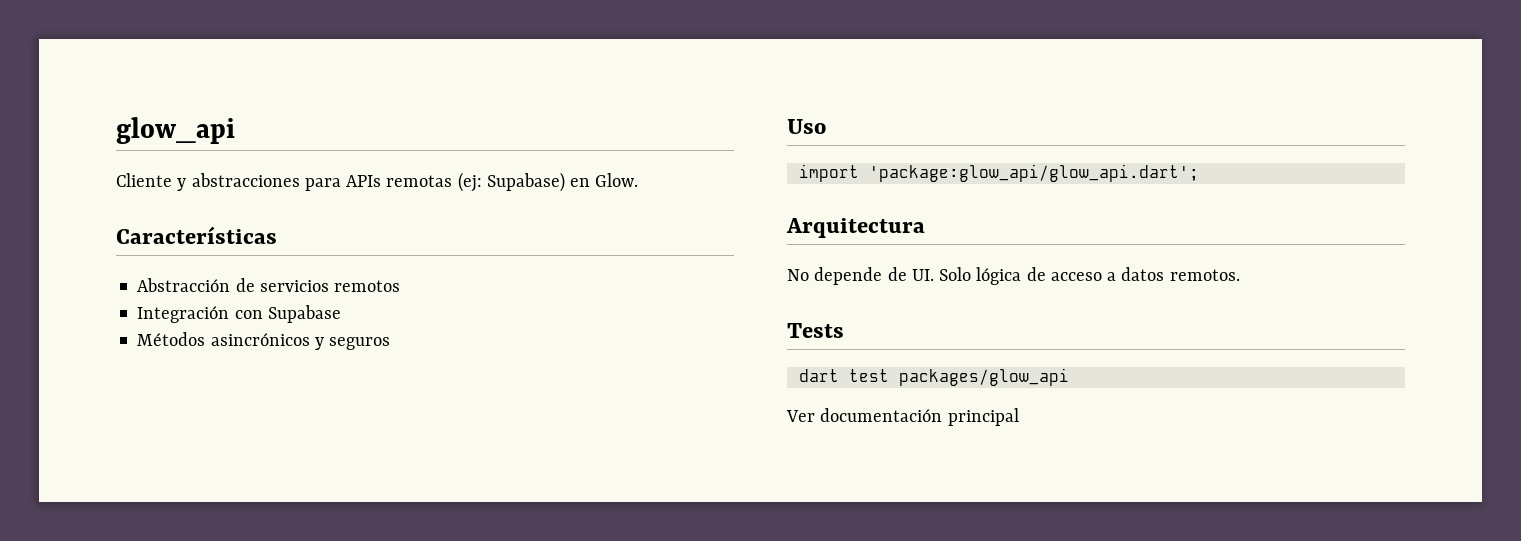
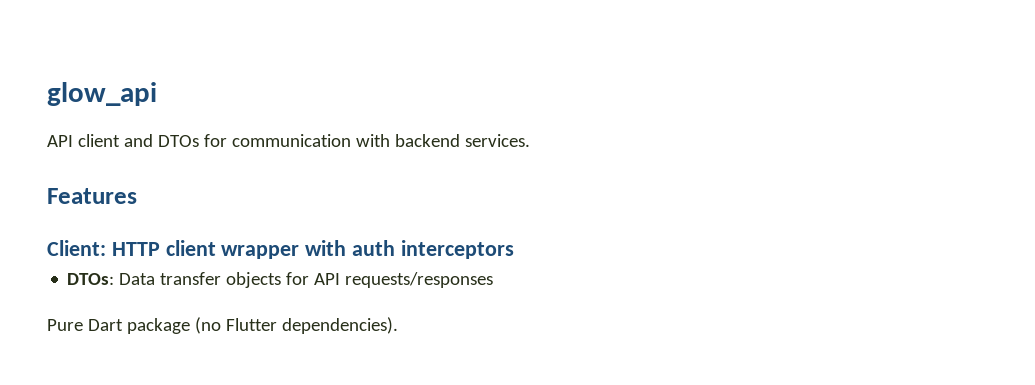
[116,172,639,192] [116,226,277,244] [137,278,401,292] [137,305,341,323] [137,332,391,350] [787,119,826,134] [798,164,1199,182] [786,218,925,238] [787,267,1240,285] [787,323,844,338] [798,368,1069,386] [786,408,1019,426] Cliente y abstracciones para APIs remotas (ej: Supabase) en Glow. // Características // Abstracción de servicios remotos // Integración con Supabase // Métodos asincrónicos y seguros // Uso // import 'package:glow_api/glow_api.dart'; // Arquitectura // No depende de UI. Solo lógica de acceso a datos remotos. // Tests // dart test packages/glow_api // Ver documentación principal -> [47,134,530,147] [47,188,137,204] [47,240,514,259] [67,272,494,288] [47,317,398,334] API client and DTOs for communication with backend services. // Features // Client: HTTP client wrapper with auth interceptors // DTOs: Data transfer objects for API requests/responses // Pure Dart package (no Flutter dependencies).

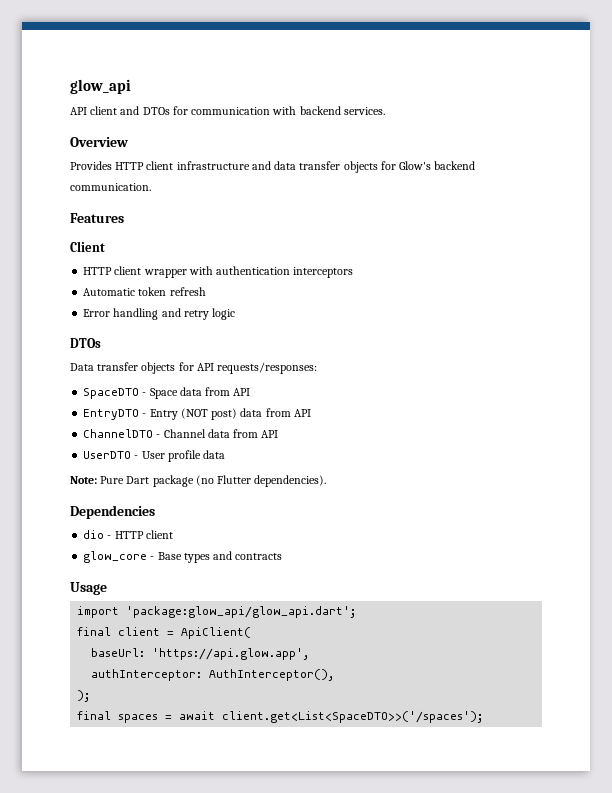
(530, 140) none -> [70,137,128,147] [70,161,476,173] [70,183,151,191] // Overview // Provides HTTP client infrastructure and data transfer objects for Glow's backend communication.
[47,240,106,256] Client: -> [70,241,105,252] Client //
[352,240,396,256] auth -> [216,266,291,275] authentication
[67,273,115,285] DTOs: -> [83,287,206,296] [83,308,236,320] [70,338,101,348] Automatic token refresh // Error handling and retry logic // DTOs //
[345,272,494,288] requests/responses // -> [217,362,318,374] [83,387,251,399] [83,408,311,420] [83,429,279,438] [83,450,226,462] [70,476,97,484] requests/responses: // SpaceDTO - Space data from API // EntryDTO - Entry (NOT post) data from API // ChannelDTO - Channel data from API // UserDTO - User profile data // Note:
(398, 325) none -> [70,505,155,519] [83,530,173,539] [83,551,283,563] [70,582,107,595] [77,606,357,618] [77,627,252,639] [91,648,310,660] [91,669,335,681] [77,690,91,702] [77,711,484,723] // Dependencies // dio - HTTP client // glow_core - Base types and contracts // Usage // import 'package:glow_api/glow_api.dart'; // final client = ApiClient( // baseUrl: 'https://api.glow.app', // authInterceptor: AuthInterceptor(), // ); // final spaces = await client.get<List<SpaceDTO>>('/spaces');

